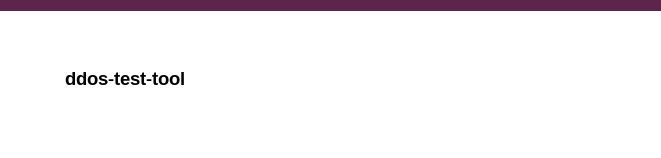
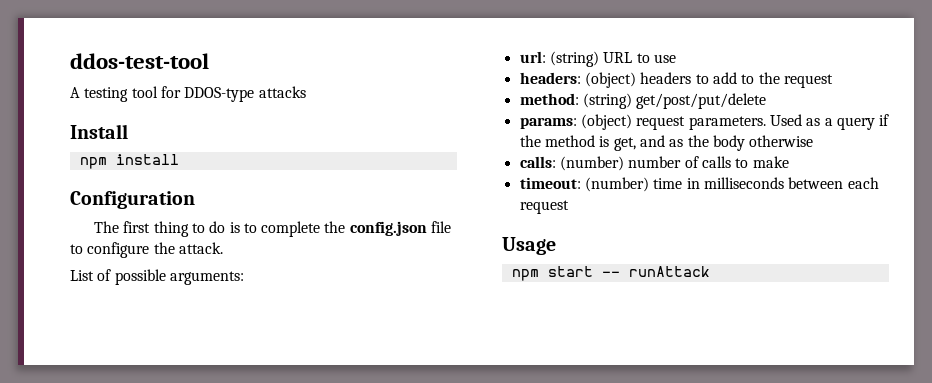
(185, 78) none -> [70,86,306,102] [70,124,128,139] [79,154,179,169] [70,191,195,209] [93,221,452,237] [70,242,223,258] [70,269,244,285] [519,51,676,67] [519,72,833,88] [519,93,767,109] [519,114,890,130] [519,135,814,151] [519,156,789,171] [519,177,879,192] [519,200,569,214] [502,237,556,255] [511,266,710,281] // A testing tool for DDOS-type attacks // Install // npm install // Configuration // The first thing to do is to complete the config.json file to configure the attack. // List of possible arguments: // url: (string) URL to use // headers: (object) headers to add to the request // method: (string) get/post/put/delete // params: (object) request parameters. Used as a query if the method is get, and as the body otherwise // calls: (number) number of calls to make // timeout: (number) time in milliseconds between each request // Usage // npm start -- runAttack

